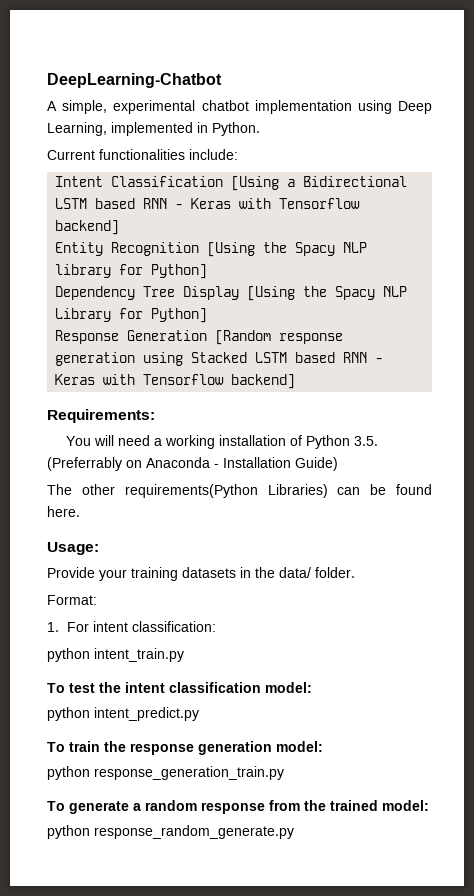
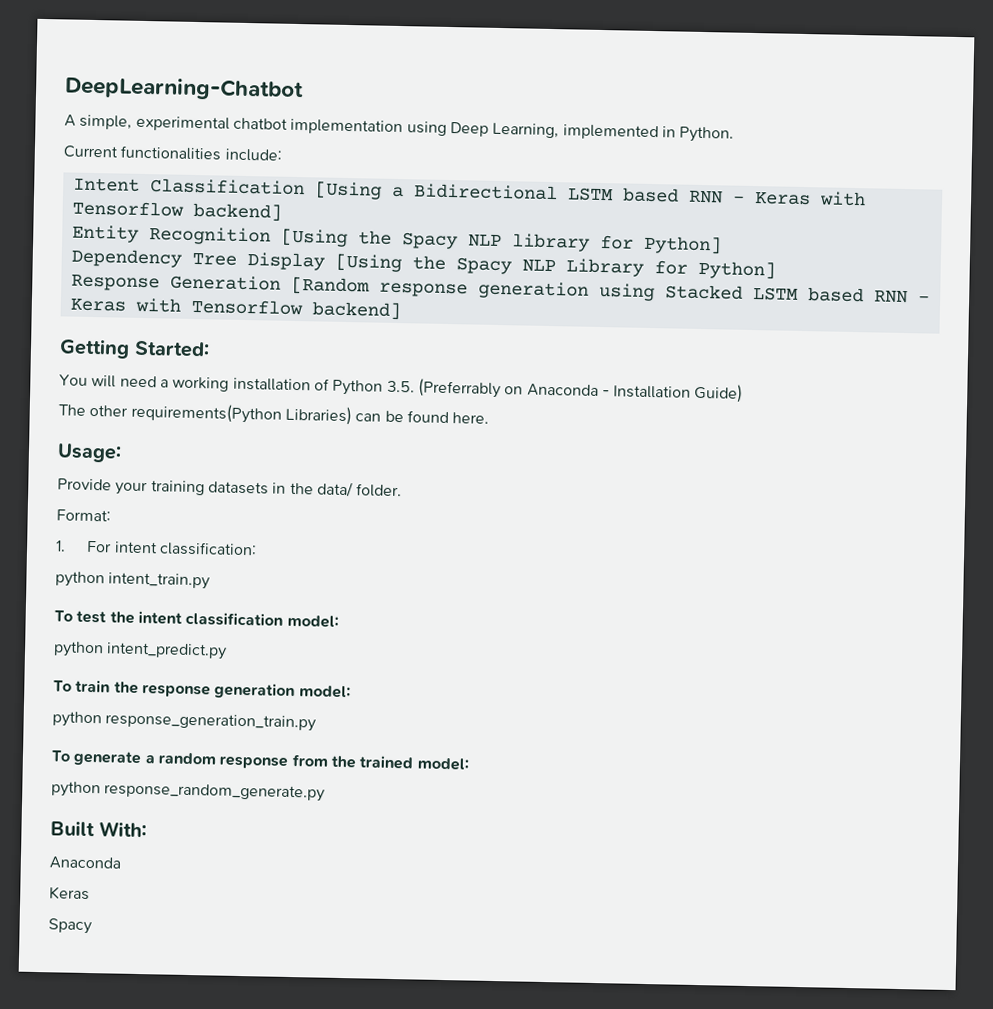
[47,409,155,423] Requirements: -> [59,338,210,359] Getting Started:
(294, 832) none -> [50,820,147,838] [49,856,121,870] [49,886,90,901] [48,918,92,935] // Built With: // Anaconda // Keras // Spacy

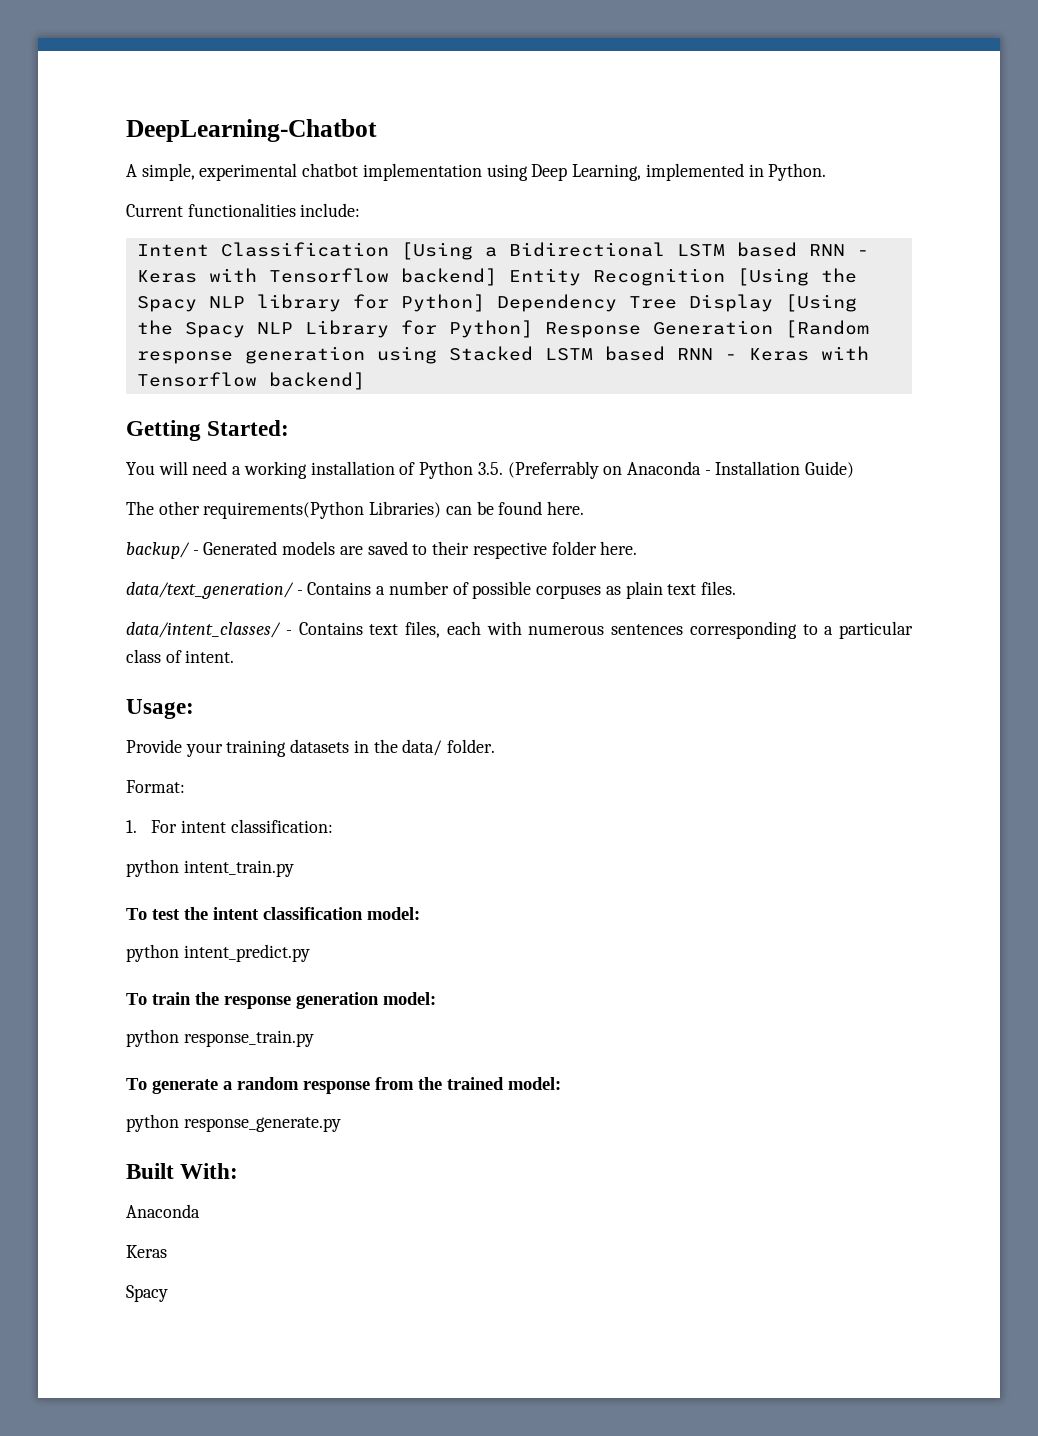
(282, 212) // -> (497, 277) none
(722, 245) // -> (485, 303) none
(776, 270) // -> (533, 329) none
(490, 418) none -> [126,541,638,559] [126,581,736,599] [126,621,913,639] [126,649,235,663] // backup/ - Generated models are saved to their respective folder here. // data/text_generation/ - Contains a number of possible corpuses as plain text files. // data/intent_classes/ - Contains text files, each with numerous sentences corresponding to a particular class of intent.
[105,712,317,732] response_generation_train.py -> [183,1030,314,1047] response_train.py
[104,782,326,802] response_random_generate.py -> [183,1117,341,1132] response_generate.py

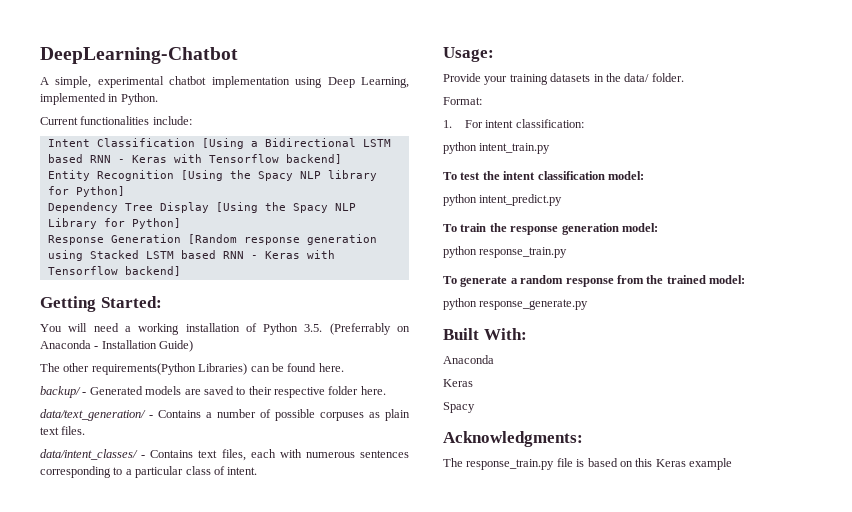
(497, 277) none -> (342, 159) //
(485, 303) none -> (125, 191) //
(533, 329) none -> (181, 223) //
(168, 1293) none -> [443,431,583,447] [443,458,732,470] // Acknowledgments: // The response_train.py file is based on this Keras example

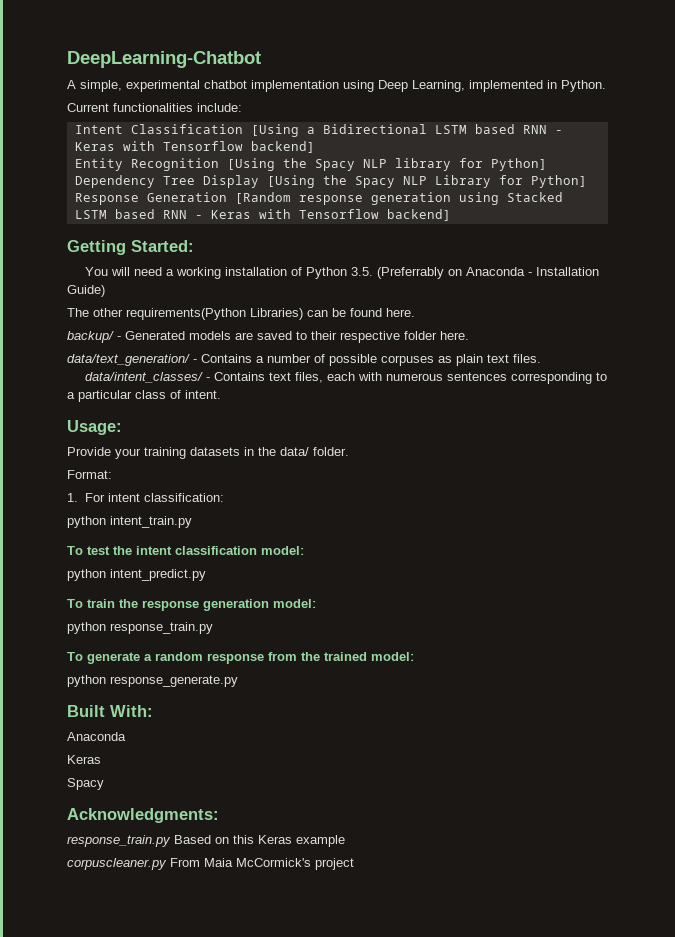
[443,458,618,470] The response_train.py file is based -> [67,835,211,847] response_train.py Based
(732, 464) none -> [67,858,354,870] // corpuscleaner.py From Maia McCormick's project

